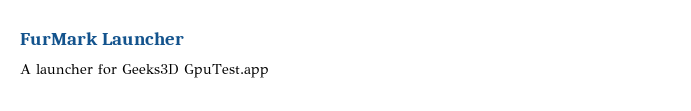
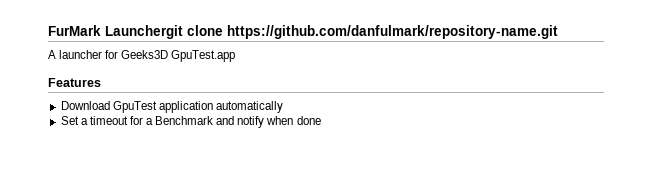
[101,32,184,45] Launcher -> [105,25,558,39] Launchergit clone https://github.com/danfulmark/repository-name.git
(269, 71) none -> [48,78,101,87] [60,101,283,113] [60,116,321,128] // Features // Download GpuTest application automatically // Set a timeout for a Benchmark and notify when done

